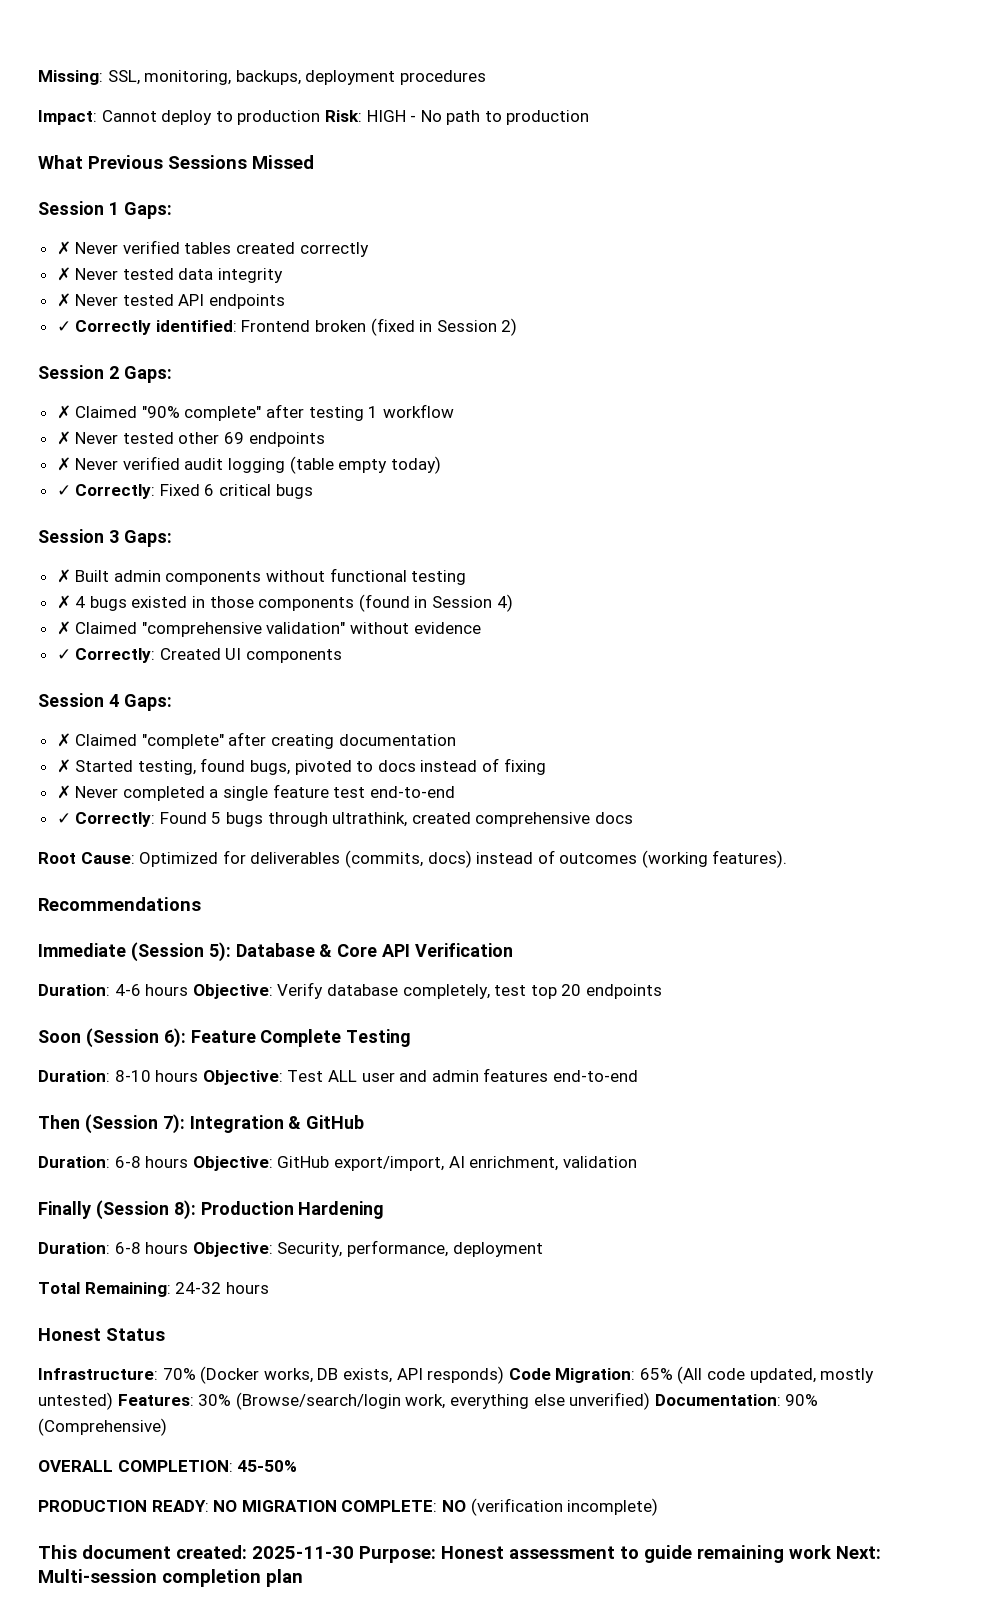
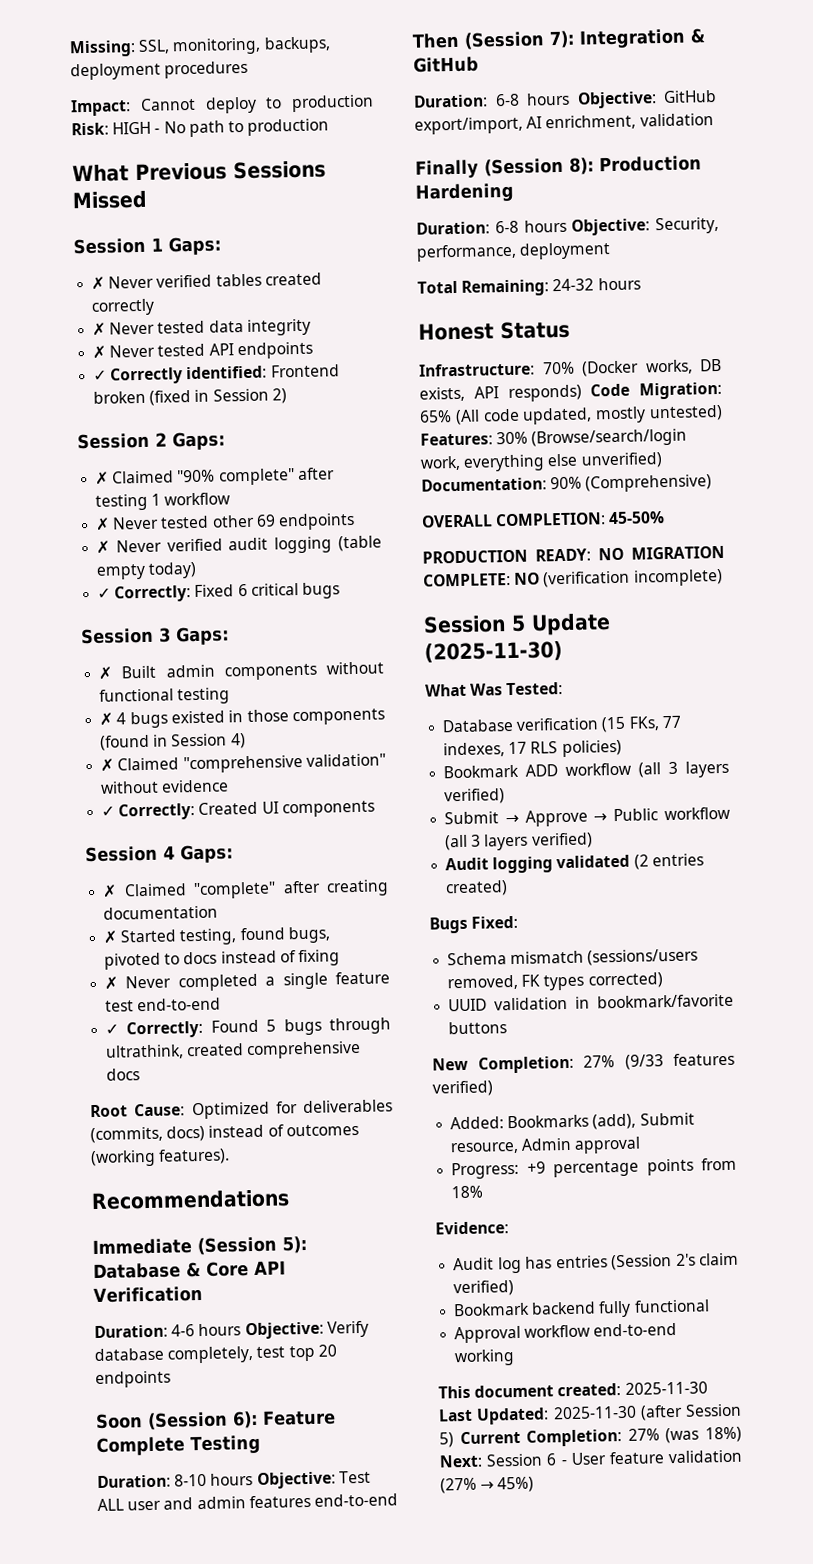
[38,1545,881,1563] [38,1569,303,1587] This document created: 2025-11-30 Purpose: Honest assessment to guide remaining work Next: Multi-session completion plan -> [423,613,611,636] [424,641,563,663] [425,682,564,697] [442,715,682,733] [443,739,622,758] [443,760,729,779] [444,788,506,805] [444,806,731,827] [445,832,593,851] [445,853,704,874] [445,880,509,897] [429,915,519,934] [447,948,699,966] [447,972,663,991] [448,993,734,1012] [448,1021,508,1035] [432,1052,735,1074] [432,1080,493,1097] [450,1112,695,1130] [450,1136,642,1155] [451,1157,737,1180] [451,1185,484,1199] [435,1221,509,1235] [453,1252,739,1274] [453,1280,515,1297] [453,1299,710,1318] [454,1322,678,1344] [454,1349,516,1367] [438,1381,708,1399] [438,1403,742,1425] [439,1426,742,1448] [439,1449,742,1468] [440,1476,535,1494] Session 5 Update (2025-11-30) // What Was Tested: // Database verification (15 FKs, 77 indexes, 17 RLS policies) // Bookmark ADD workflow (all 3 layers verified) // Submit → Approve → Public workflow (all 3 layers verified) // Audit logging validated (2 entries created) // Bugs Fixed: // Schema mismatch (sessions/users removed, FK types corrected) // UUID validation in bookmark/favorite buttons // New Completion: 27% (9/33 features verified) // Added: Bookmarks (add), Submit resource, Admin approval // Progress: +9 percentage points from 18% // Evidence: // Audit log has entries (Session 2's claim verified) // Bookmark backend fully functional // Approval workflow end-to-end working // This document created: 2025-11-30 Last Updated: 2025-11-30 (after Session 5) Current Completion: 27% (was 18%) Next: Session 6 - User feature validation (27% → 45%)

